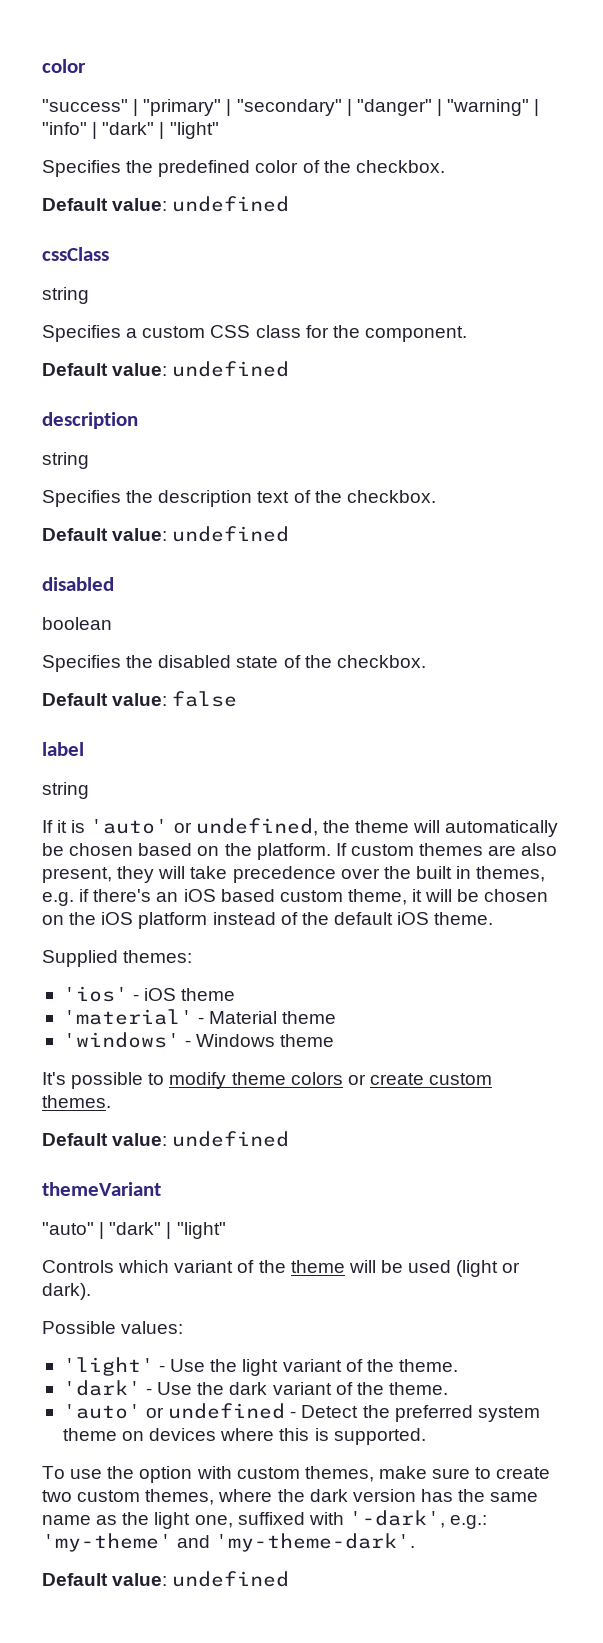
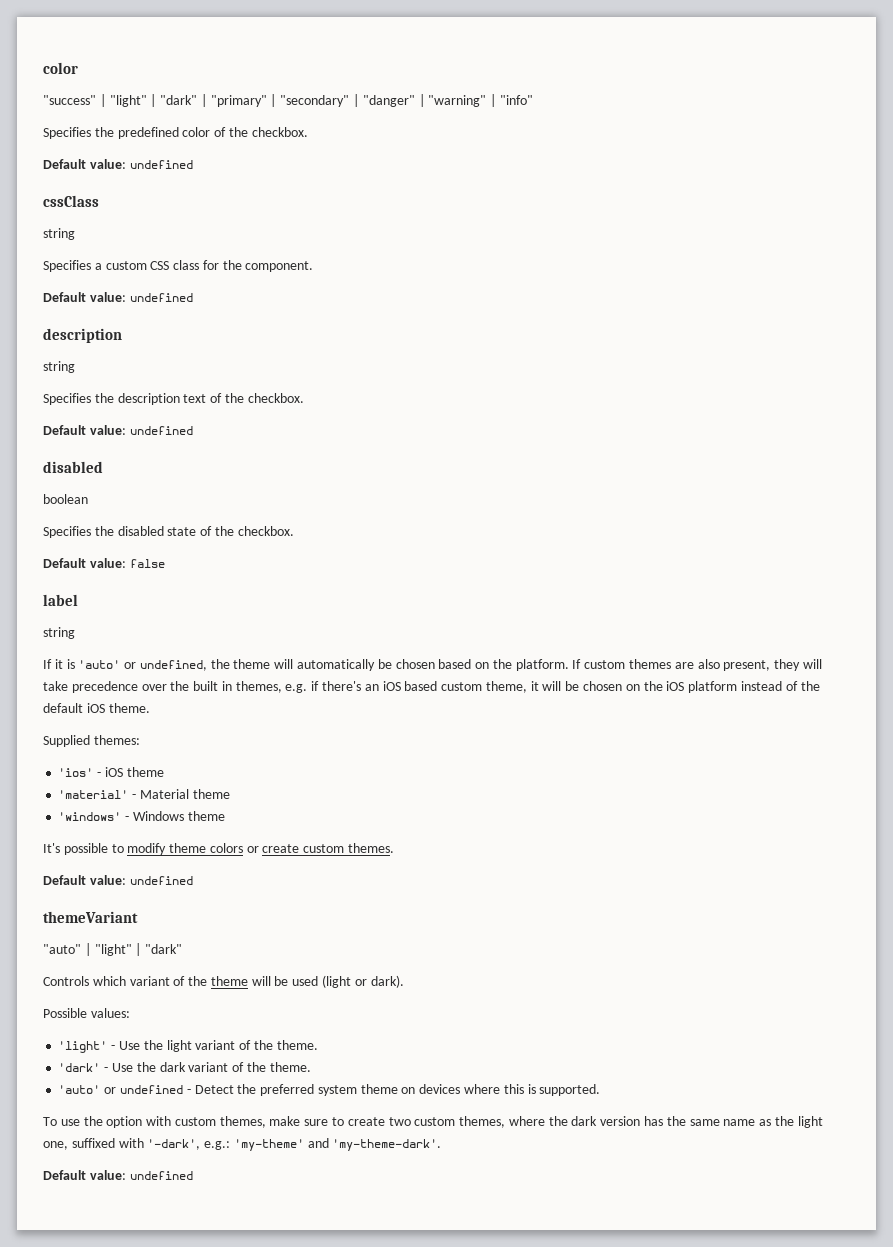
(139, 107) none -> [109,94,207,107] "light" | "dark" |
[92,122,219,139] | "dark" | "light" -> (533, 100) none
[109,1222,226,1239] "dark" | "light" -> [94,943,183,956] "light" | "dark"

